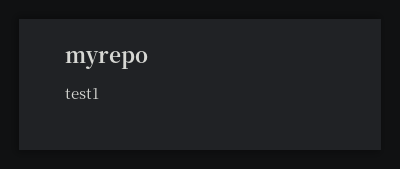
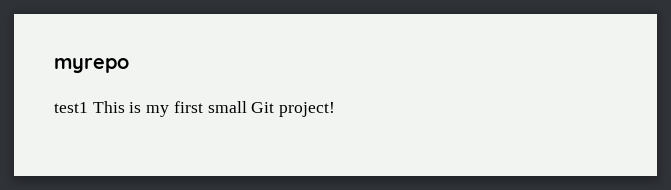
(99, 93) none -> [92,101,336,117] This is my first small Git project!

